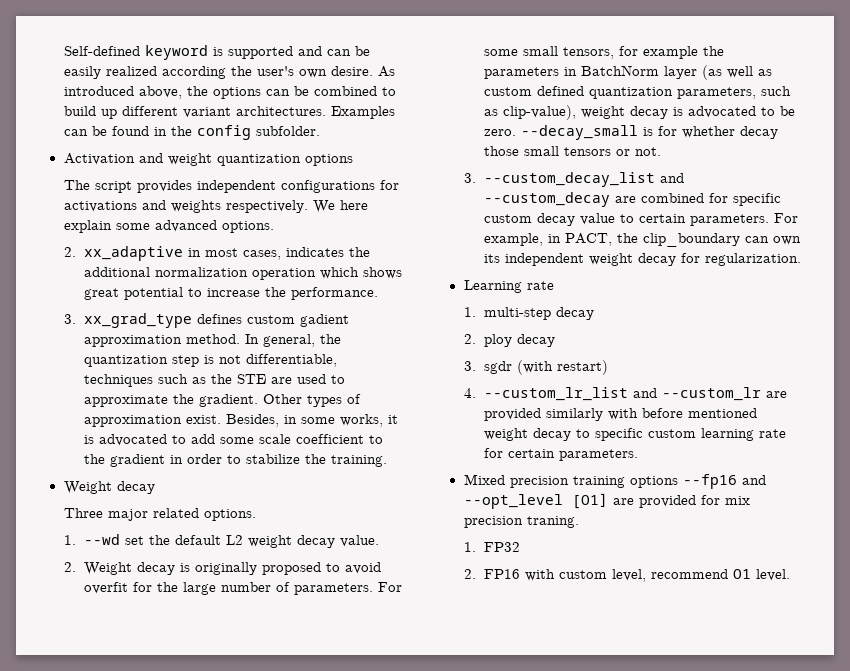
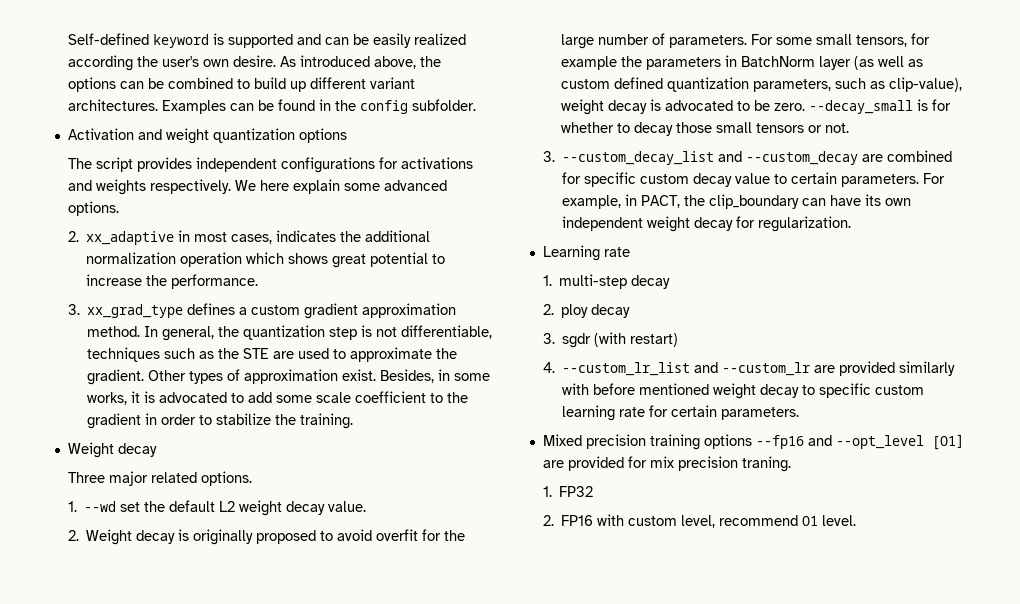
[246,314,349,327] custom gadient -> [239,303,359,319] a custom gradient
(735, 132) none -> [617,123,631,133] to
[772,236,801,245] [483,254,500,263] own its -> [830,194,912,206] have its own

